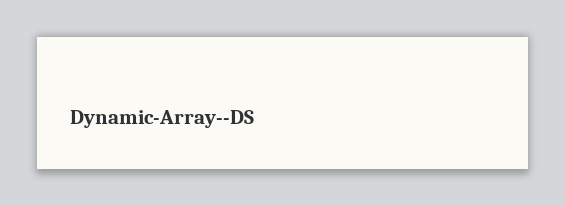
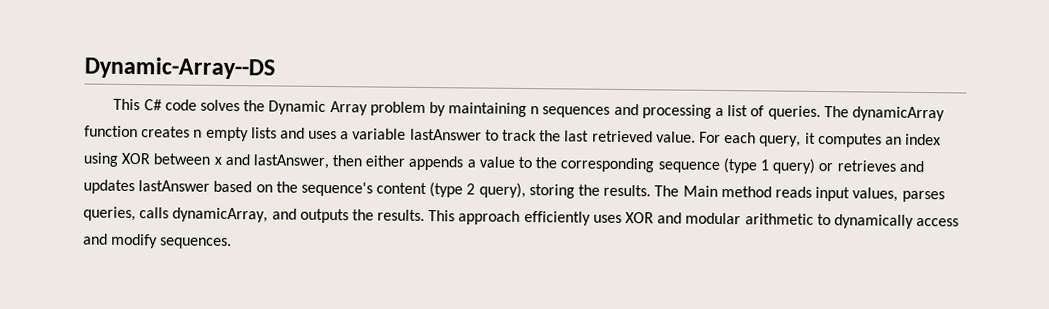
(254, 119) none -> [113,98,945,122] [84,125,942,148] [83,152,924,174] [83,179,945,203] [83,206,960,229] [83,233,233,250] // This C# code solves the Dynamic Array problem by maintaining n sequences and processing a list of queries. The dynamicArray function creates n empty lists and uses a variable lastAnswer to track the last retrieved value. For each query, it computes an index using XOR between x and lastAnswer, then either appends a value to the corresponding sequence (type 1 query) or retrieves and updates lastAnswer based on the sequence's content (type 2 query), storing the results. The Main method reads input values, parses queries, calls dynamicArray, and outputs the results. This approach efficiently uses XOR and modular arithmetic to dynamically access and modify sequences.

